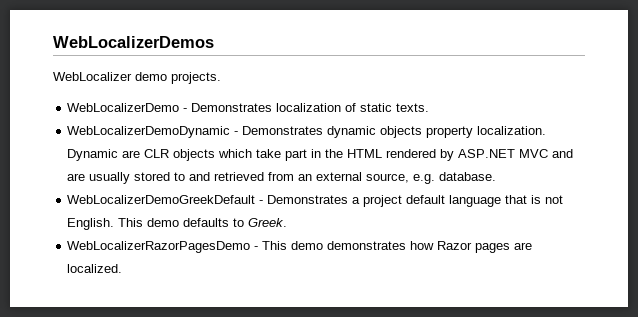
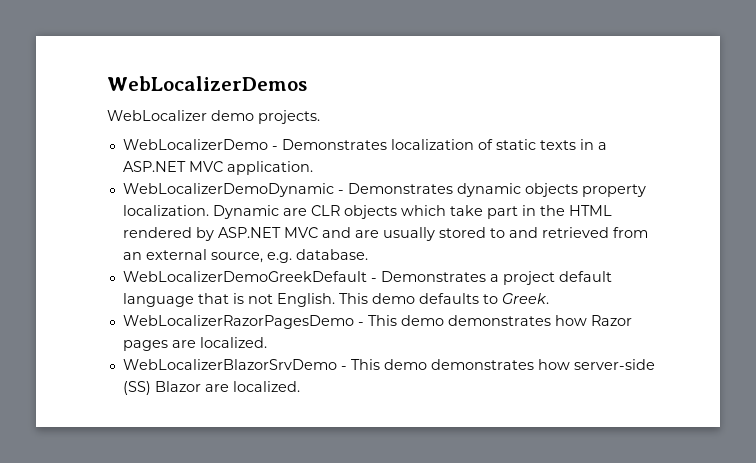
[396,103,430,112] texts. -> [539,139,607,150] [122,161,313,175] texts in a ASP.NET MVC application.
(123, 268) none -> [122,359,655,370] [122,381,300,395] // WebLocalizerBlazorSrvDemo - This demo demonstrates how server-side (SS) Blazor are localized.

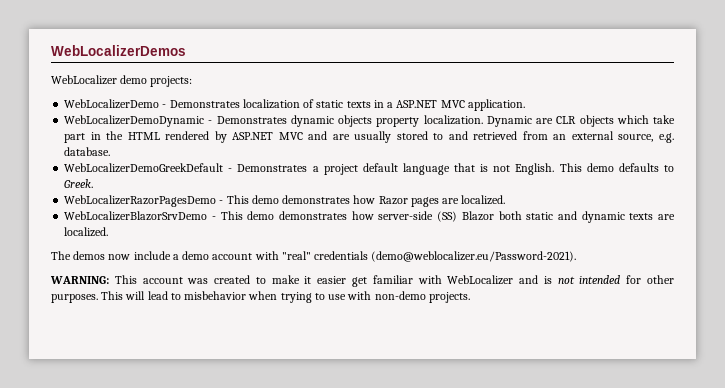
[258,110,320,124] projects. -> [150,76,193,87] projects:
[204,381,300,392] are localized. -> [498,211,675,223] [64,227,109,237] [51,251,577,262] [50,275,674,287] [51,291,470,303] both static and dynamic texts are localized. // The demos now include a demo account with "real" credentials (demo@weblocalizer.eu/Password-2021). // WARNING: This account was created to make it easier get familiar with WebLocalizer and is not intended for other purposes. This will lead to misbehavior when trying to use with non-demo projects.

